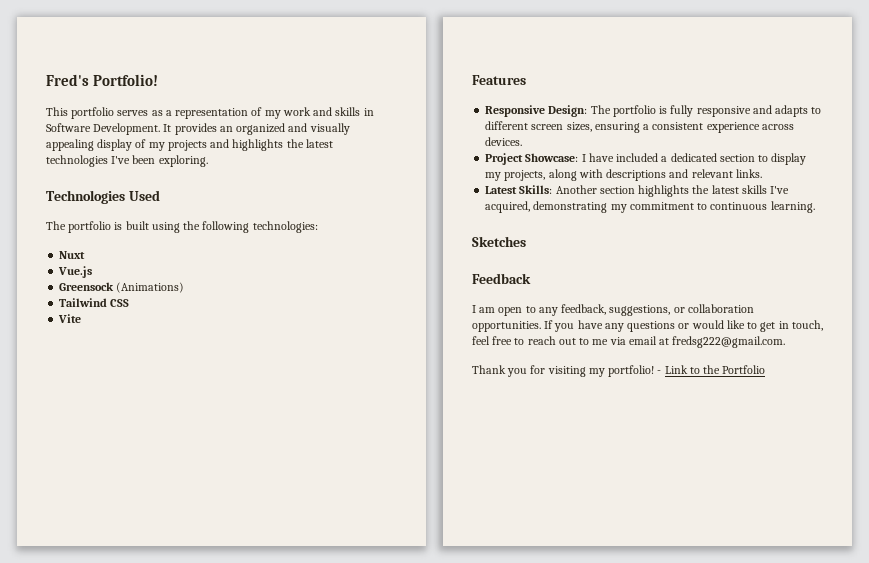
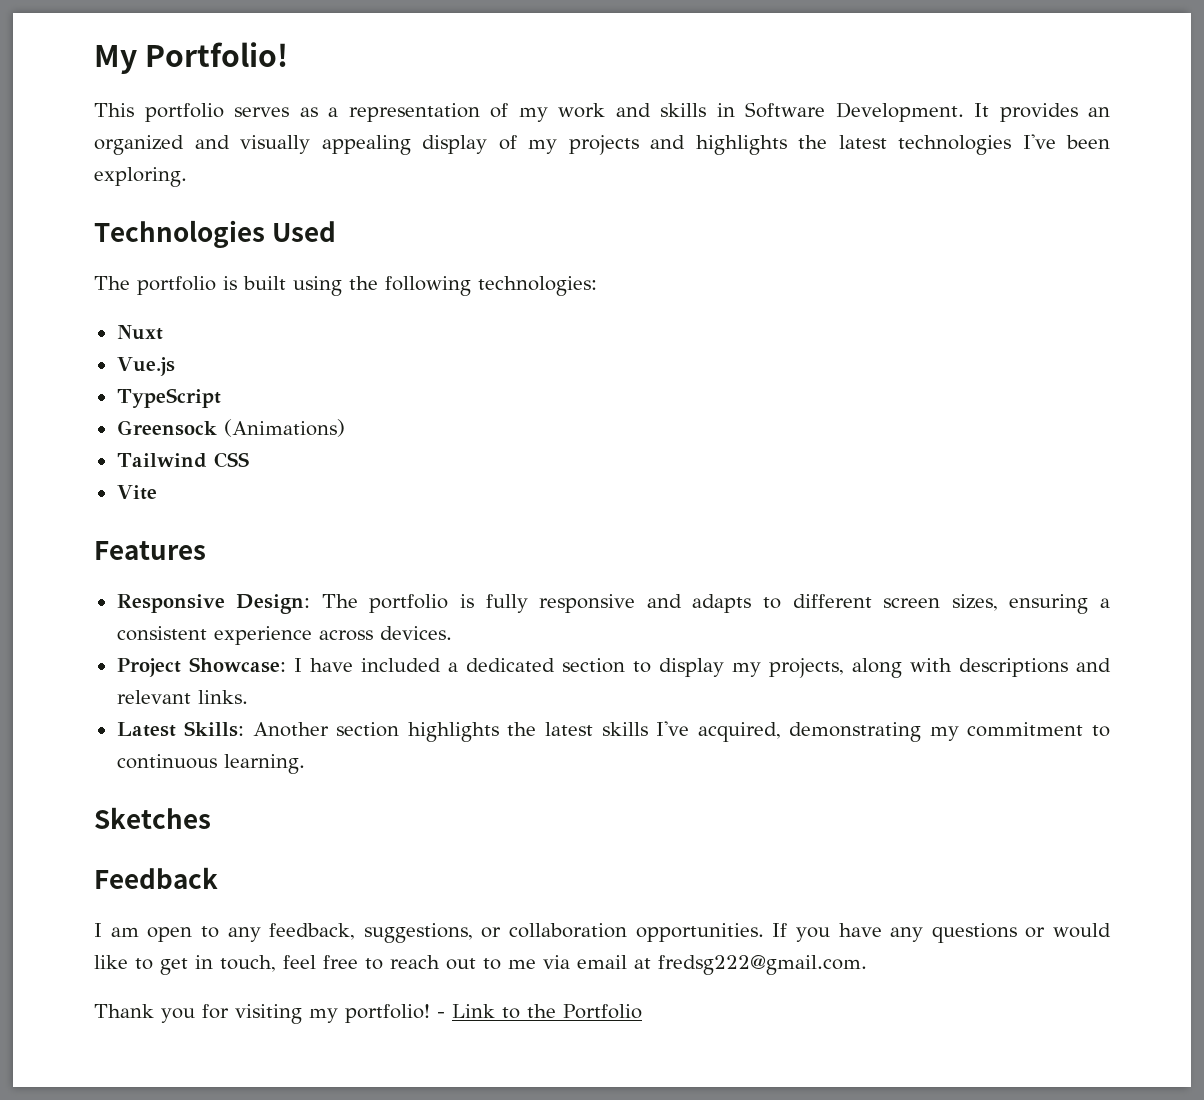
[46,74,89,86] Fred's -> [94,45,137,74] My
(93, 272) none -> [116,388,221,408] // TypeScript

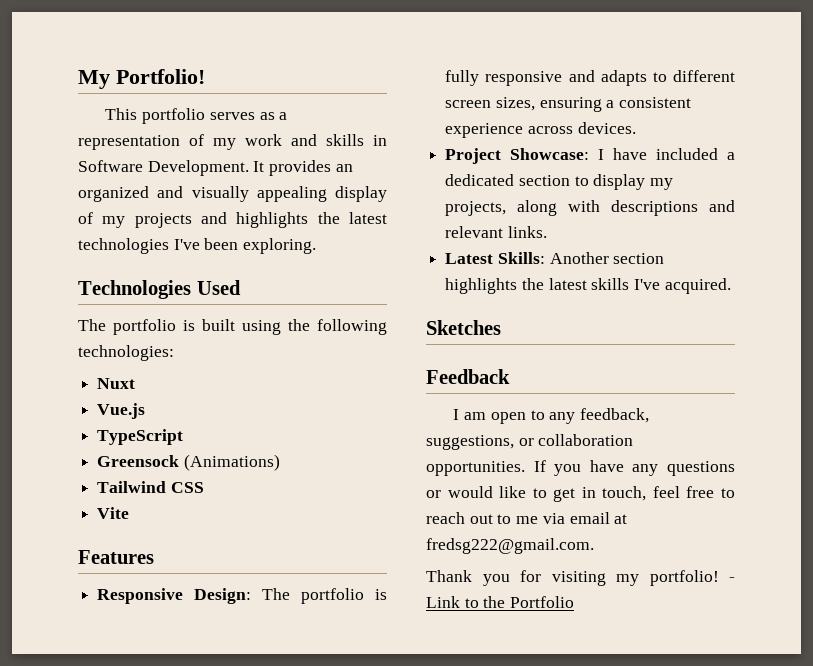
[697,722,1110,742] [116,754,305,774] acquired, demonstrating my commitment to continuous learning. -> [664,278,731,294] acquired.

